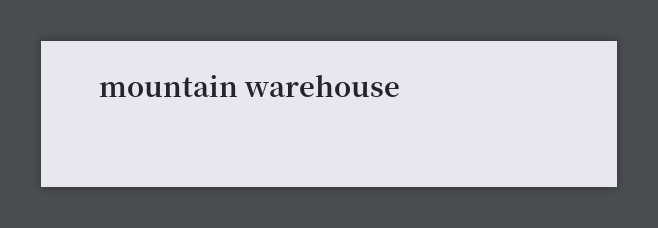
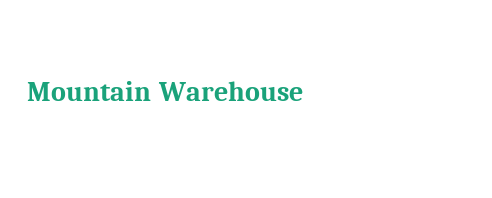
[99,74,401,97] mountain warehouse -> [27,81,303,101] Mountain Warehouse

